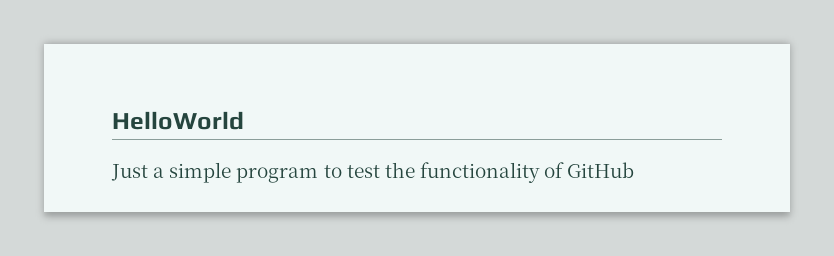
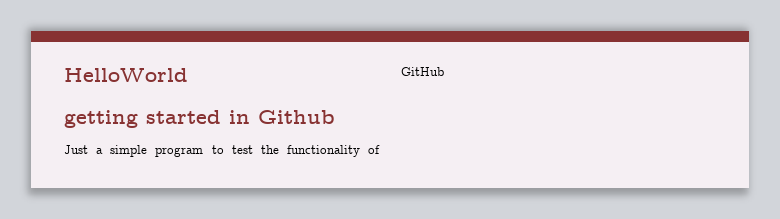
(244, 120) none -> [64,110,335,128] // getting started in Github

